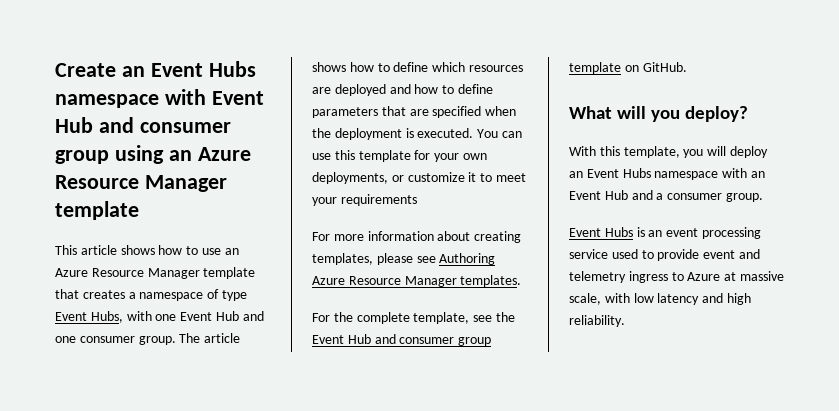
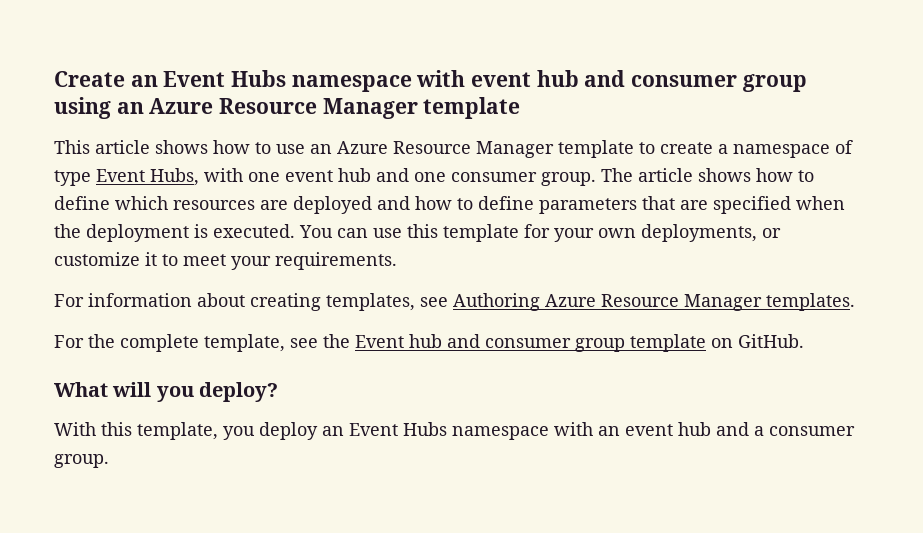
[211,91,264,105] [55,117,93,133] Event Hub -> [471,70,579,87] event hub
[55,289,125,299] that creates -> [639,142,713,154] to create
[180,311,239,321] Event Hub -> [285,168,371,182] event hub
[340,194,417,206] [312,232,364,241] requirements // For more -> [275,252,397,270] [54,294,84,307] requirements. // For
[376,253,413,265] please -> (415, 302) none
[347,334,371,344] Hub -> [409,334,442,348] hub
[707,146,727,156] will -> (255, 433) none
[569,190,628,200] Event Hub -> [625,422,711,436] event hub
[569,227,761,239] [569,249,760,261] [569,271,784,283] [569,293,751,305] [569,315,625,327] // Event Hubs is an event processing service used to provide event and telemetry ingress to Azure at massive scale, with low latency and high reliability. -> (109, 461) none

